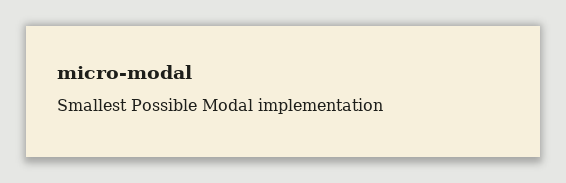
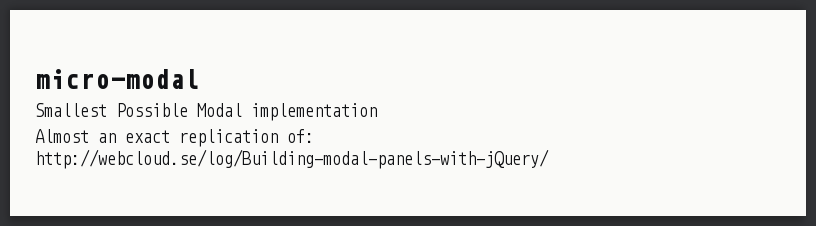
(383, 106) none -> [35,129,314,147] [35,149,549,169] // Almost an exact replication of: http://webcloud.se/log/Building-modal-panels-with-jQuery/

